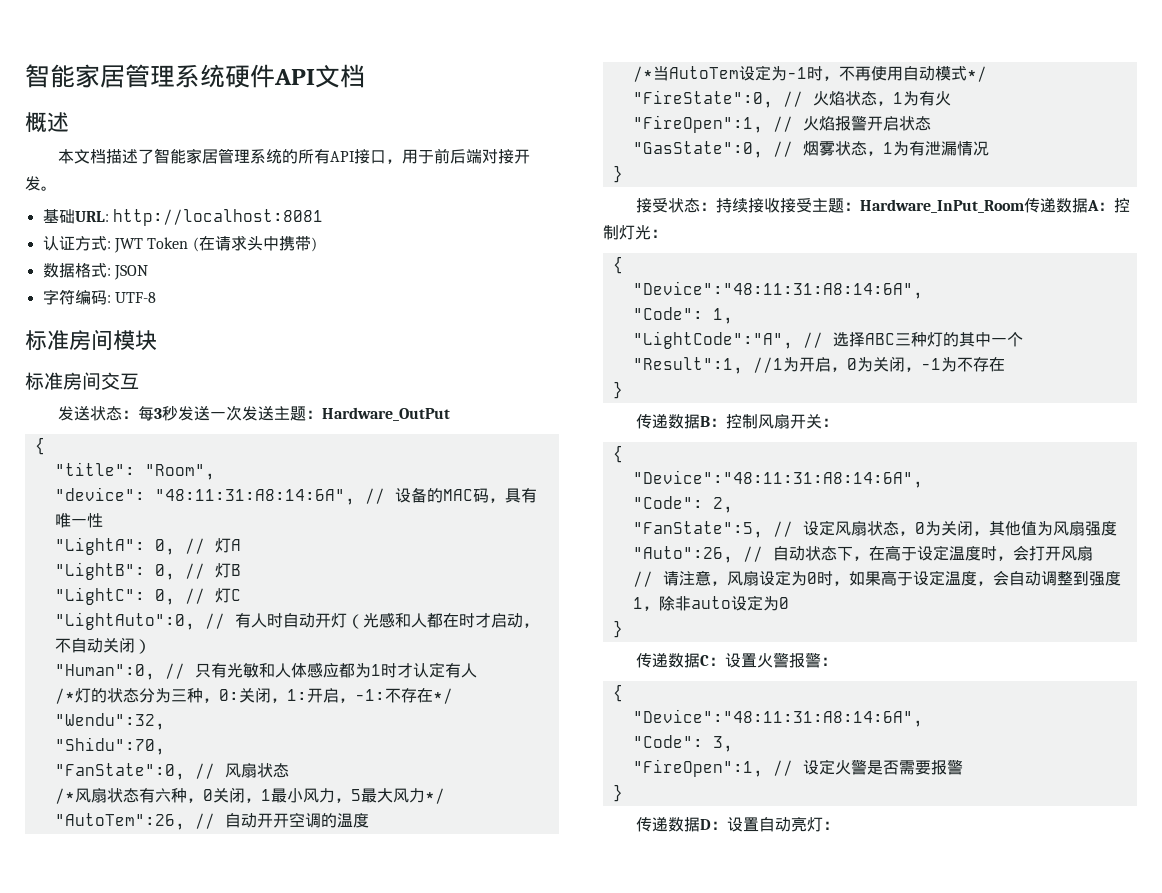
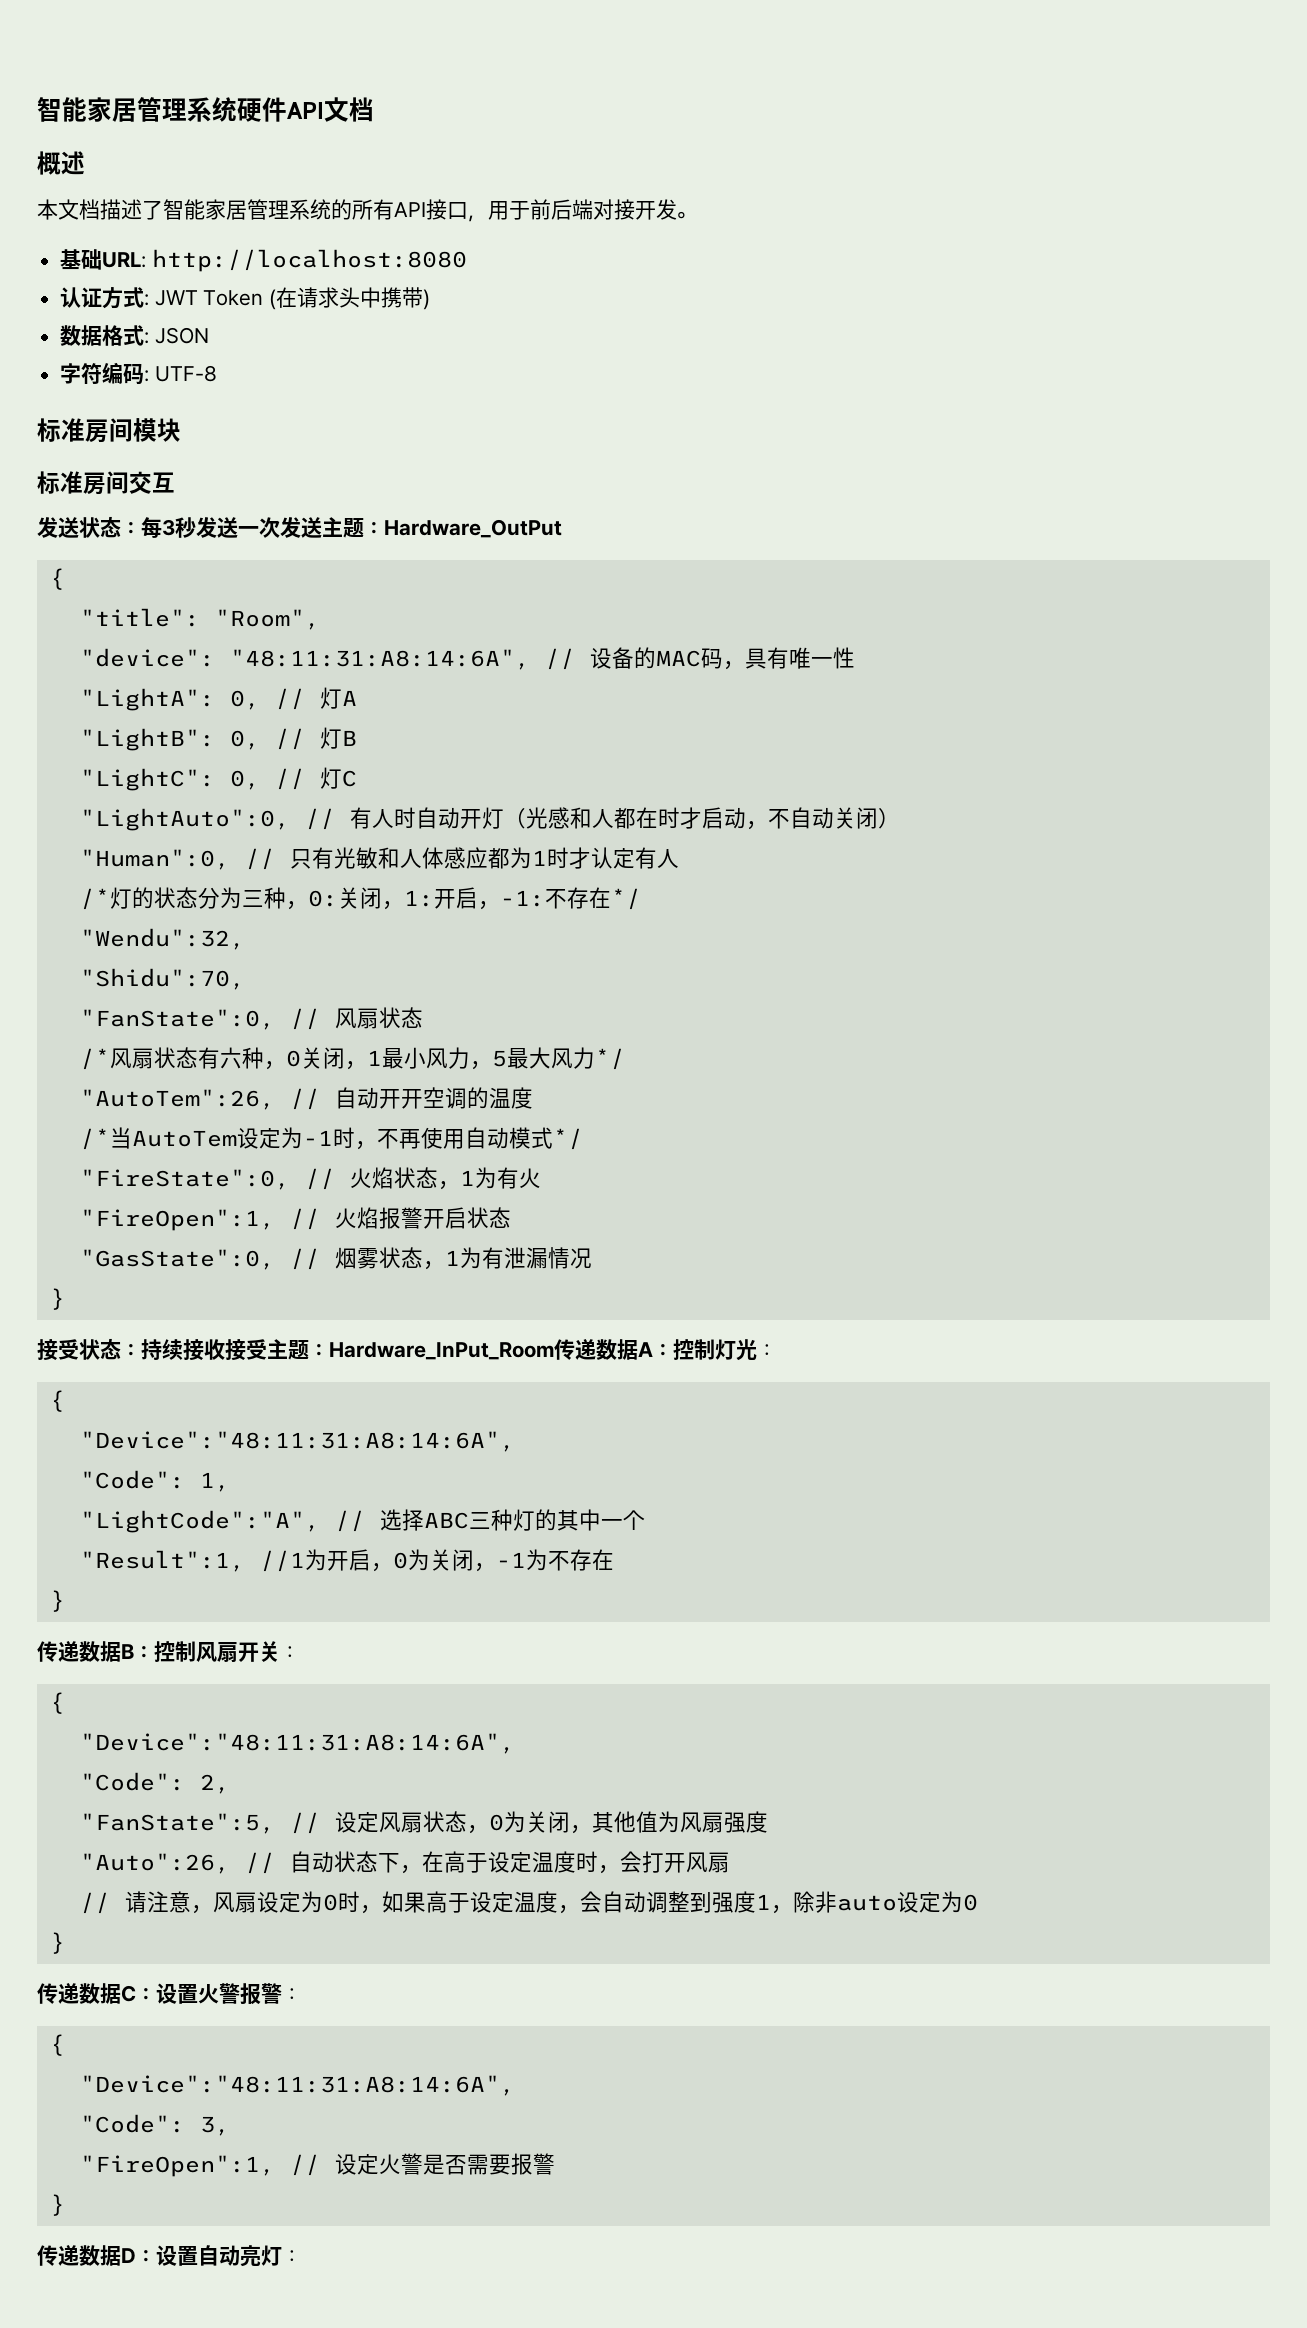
[112,209,323,226] http://localhost:8081 -> [151,249,467,272] http://localhost:8080

